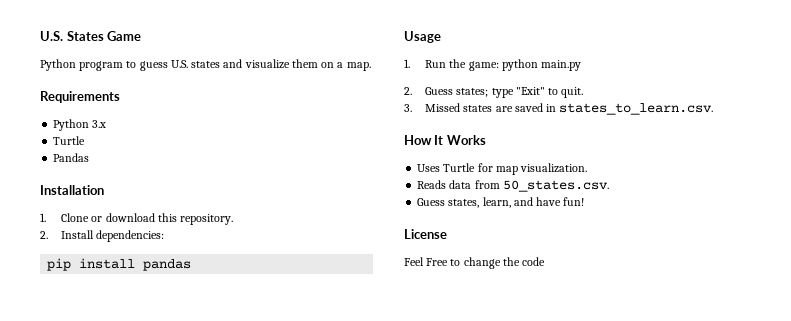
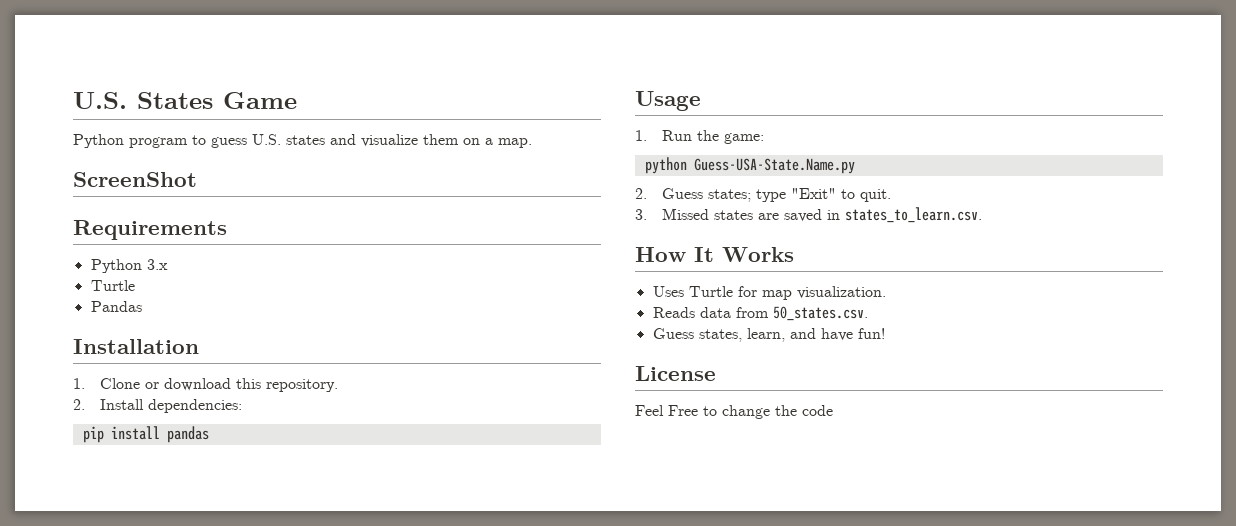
(371, 66) none -> [73,172,197,187] // ScreenShot
[501,59,582,71] python main.py -> [644,157,855,174] // python Guess-USA-State.Name.py

